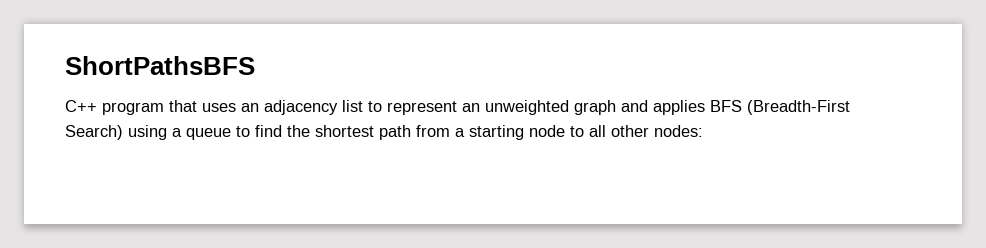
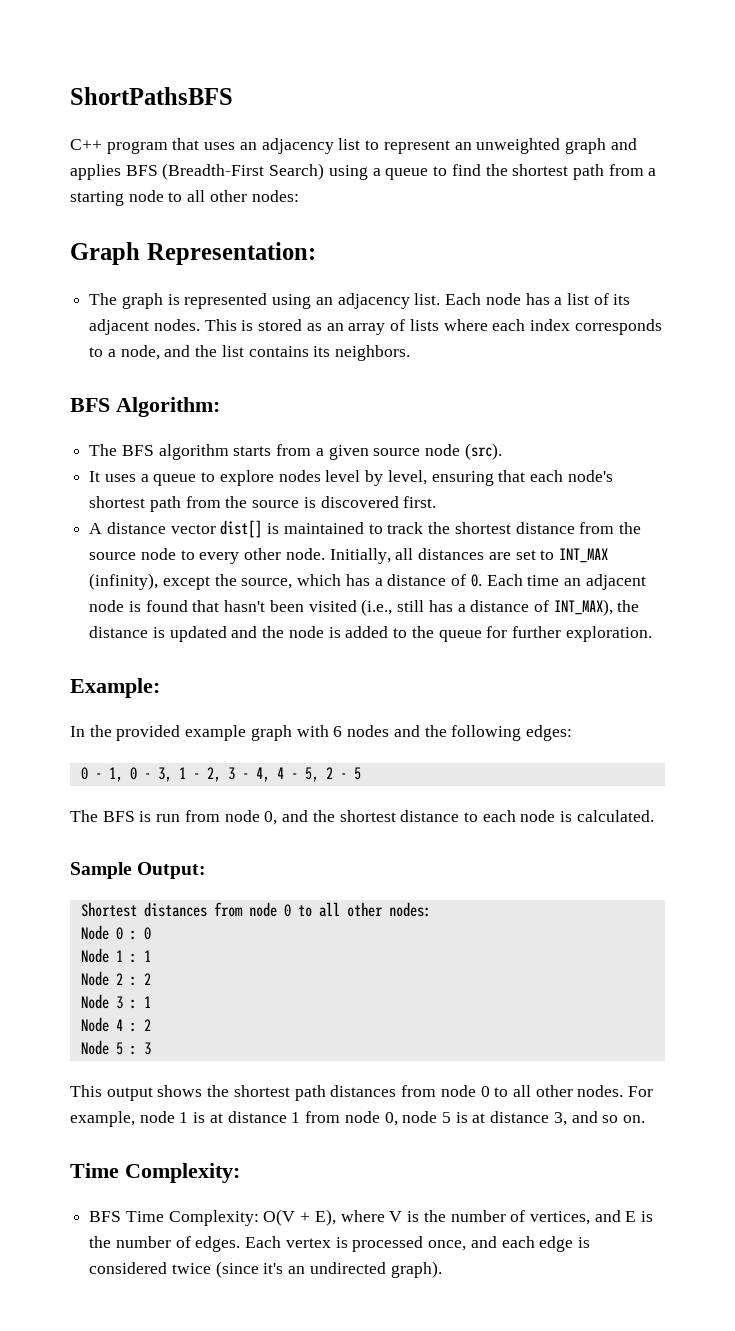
(703, 131) none -> [70,242,316,265] [89,293,631,309] [89,319,662,335] [89,345,411,361] [70,397,220,417] [89,443,502,460] [89,470,613,486] [89,496,437,512] [89,520,641,538] [89,548,608,564] [89,573,646,590] [89,599,640,616] [89,626,652,642] [70,678,160,698] [70,725,572,741] [80,767,361,782] [70,810,654,825] [70,862,207,879] [80,902,431,917] [80,925,151,940] [80,948,151,963] [80,971,151,986] [80,994,151,1009] [80,1017,151,1032] [80,1040,151,1055] [70,1085,654,1101] [70,1111,646,1127] [70,1163,240,1183] [89,1209,654,1226] [89,1236,590,1252] [89,1261,442,1278] // Graph Representation: // The graph is represented using an adjacency list. Each node has a list of its adjacent nodes. This is stored as an array of lists where each index corresponds to a node, and the list contains its neighbors. // BFS Algorithm: // The BFS algorithm starts from a given source node (src). // It uses a queue to explore nodes level by level, ensuring that each node's shortest path from the source is discovered first. // A distance vector dist[] is maintained to track the shortest distance from the source node to every other node. Initially, all distances are set to INT_MAX (infinity), except the source, which has a distance of 0. Each time an adjacent node is found that hasn't been visited (i.e., still has a distance of INT_MAX), the distance is updated and the node is added to the queue for further exploration. // Example: // In the provided example graph with 6 nodes and the following edges: // 0 - 1, 0 - 3, 1 - 2, 3 - 4, 4 - 5, 2 - 5 // The BFS is run from node 0, and the shortest distance to each node is calculated. // Sample Output: // Shortest distances from node 0 to all other nodes: // Node 0 : 0 // Node 1 : 1 // Node 2 : 2 // Node 3 : 1 // Node 4 : 2 // Node 5 : 3 // This output shows the shortest path distances from node 0 to all other nodes. For example, node 1 is at distance 1 from node 0, node 5 is at distance 3, and so on. // Time Complexity: // BFS Time Complexity: O(V + E), where V is the number of vertices, and E is the number of edges. Each vertex is processed once, and each edge is considered twice (since it's an undirected graph).

